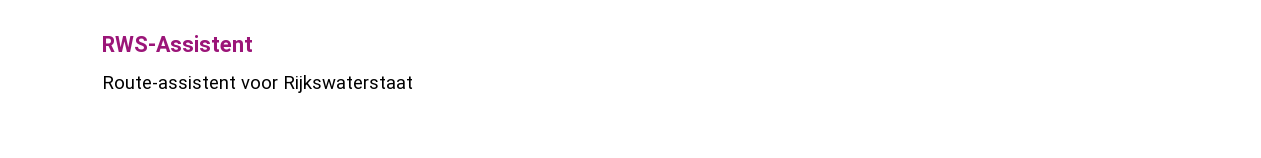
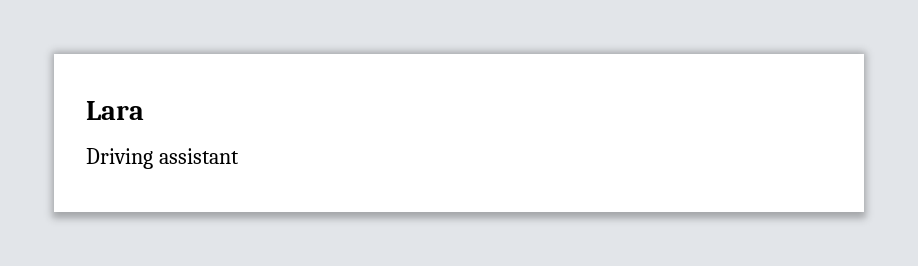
[102,35,253,52] [102,75,413,93] RWS-Assistent // Route-assistent voor Rijkswaterstaat -> [86,101,144,120] [86,148,239,169] Lara // Driving assistant

